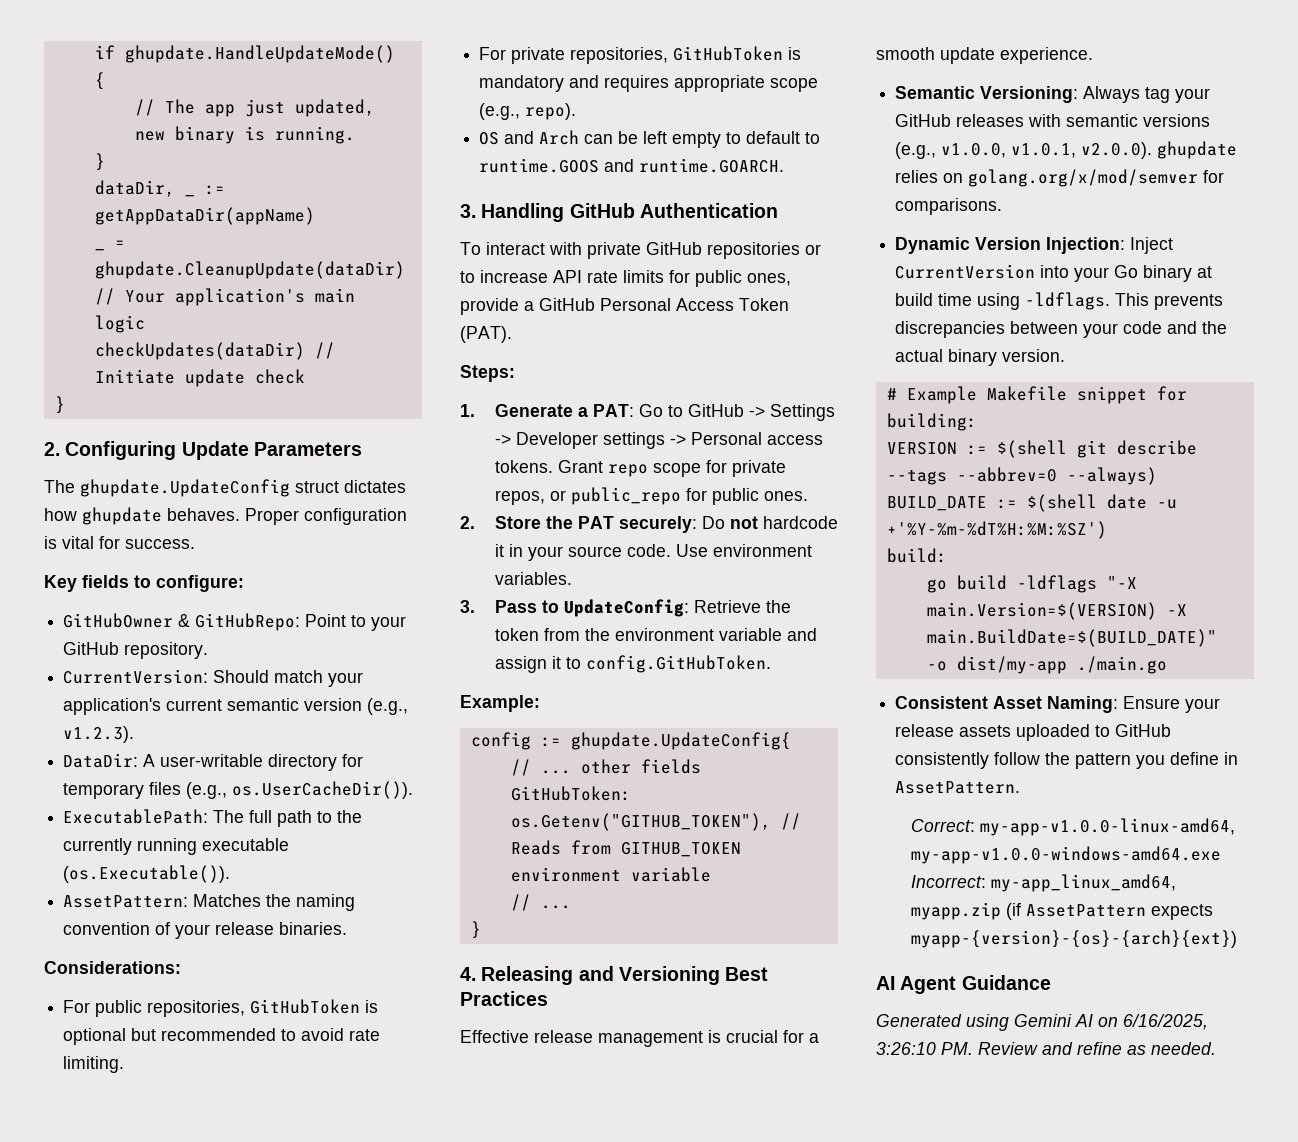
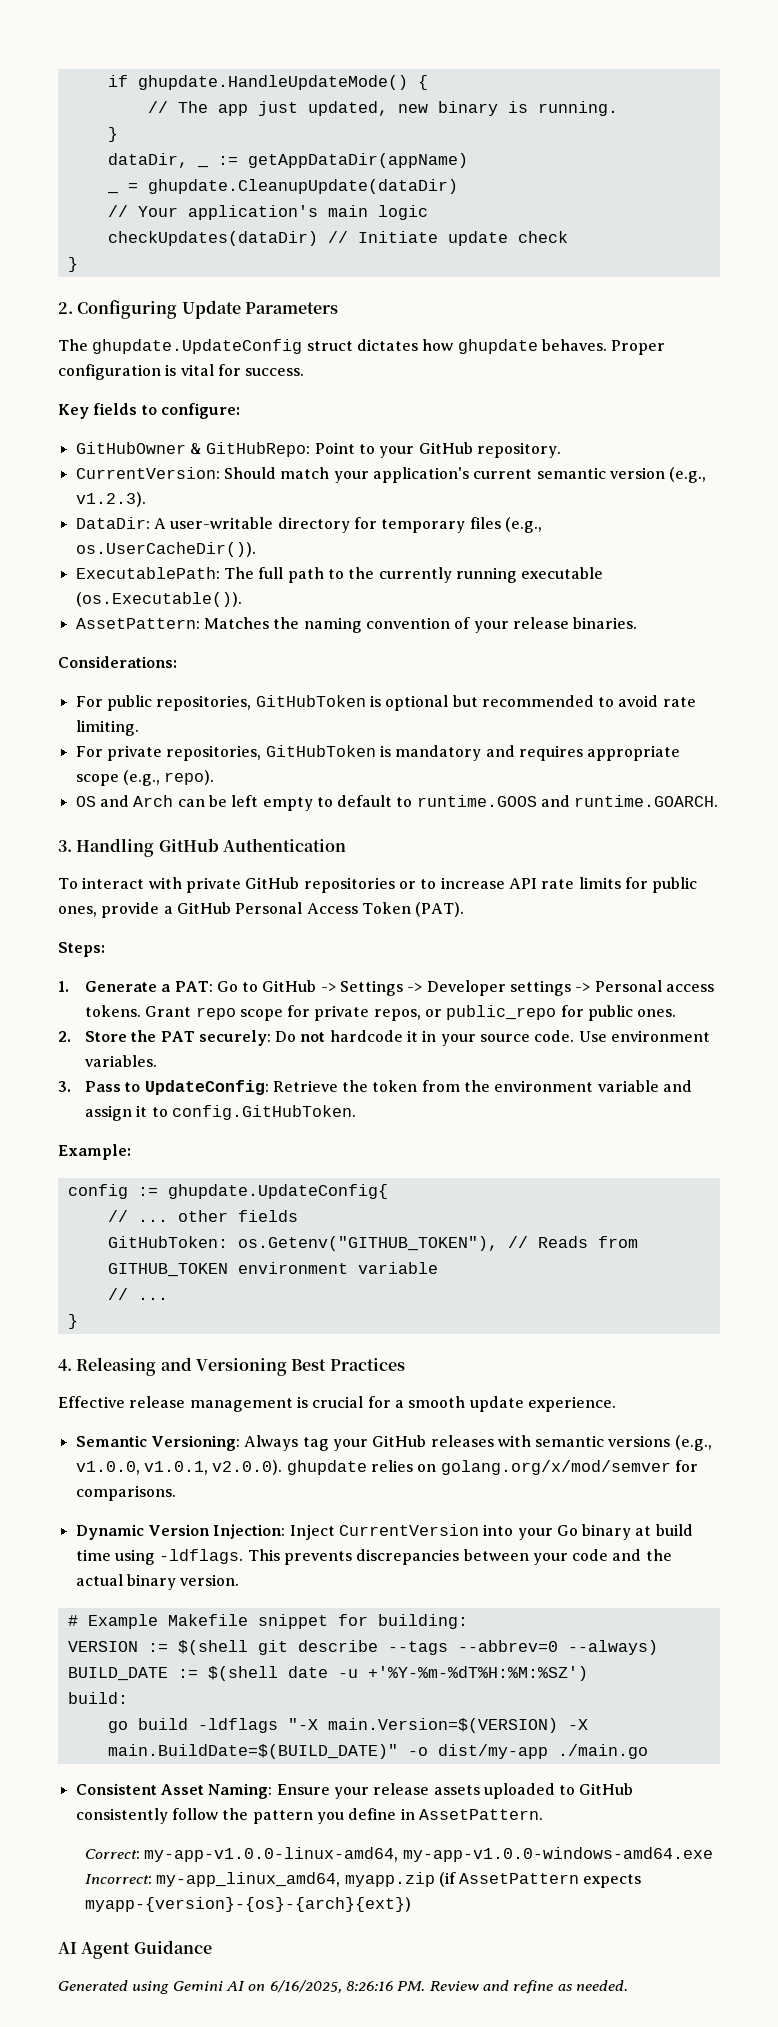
[876,1042,936,1055] 3:26:10 -> [345,1981,393,1991] 8:26:16

